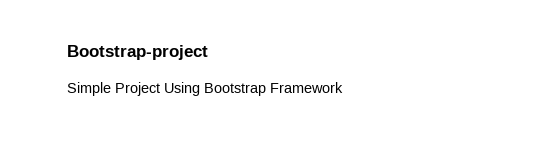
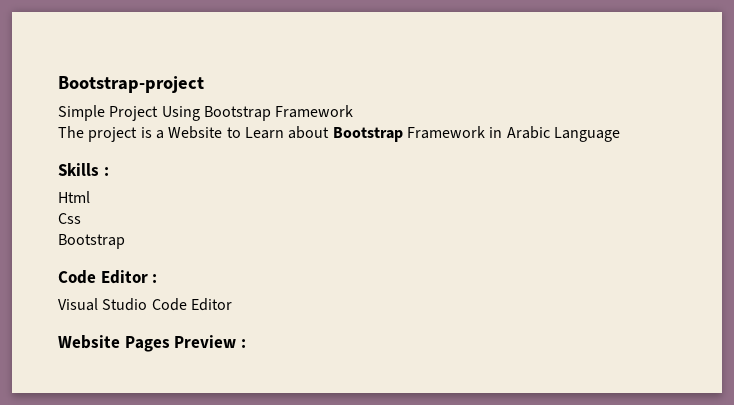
(343, 87) none -> [58,126,620,142] [58,163,109,176] [58,191,90,203] [58,213,81,224] [58,234,125,249] [58,270,158,284] [58,298,232,311] [58,335,246,352] // The project is a Website to Learn about Bootstrap Framework in Arabic Language // Skills : // Html // Css // Bootstrap // Code Editor : // Visual Studio Code Editor // Website Pages Preview :

